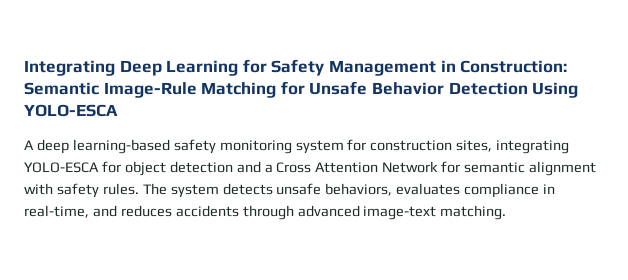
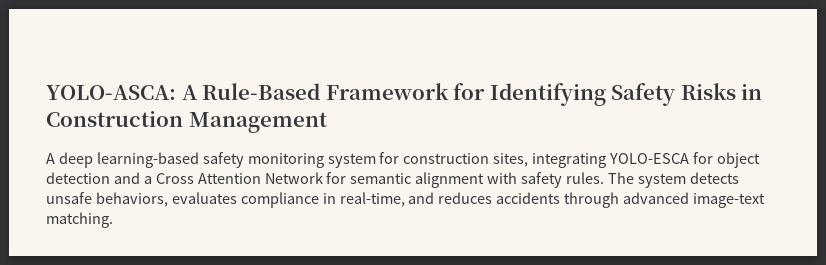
[24,59,568,76] [24,81,579,98] [24,104,118,117] Integrating Deep Learning for Safety Management in Construction: Semantic Image-Rule Matching for Unsafe Behavior Detection Using YOLO-ESCA -> [46,83,763,106] [46,111,327,133] YOLO-ASCA: A Rule-Based Framework for Identifying Safety Risks in Construction Management

